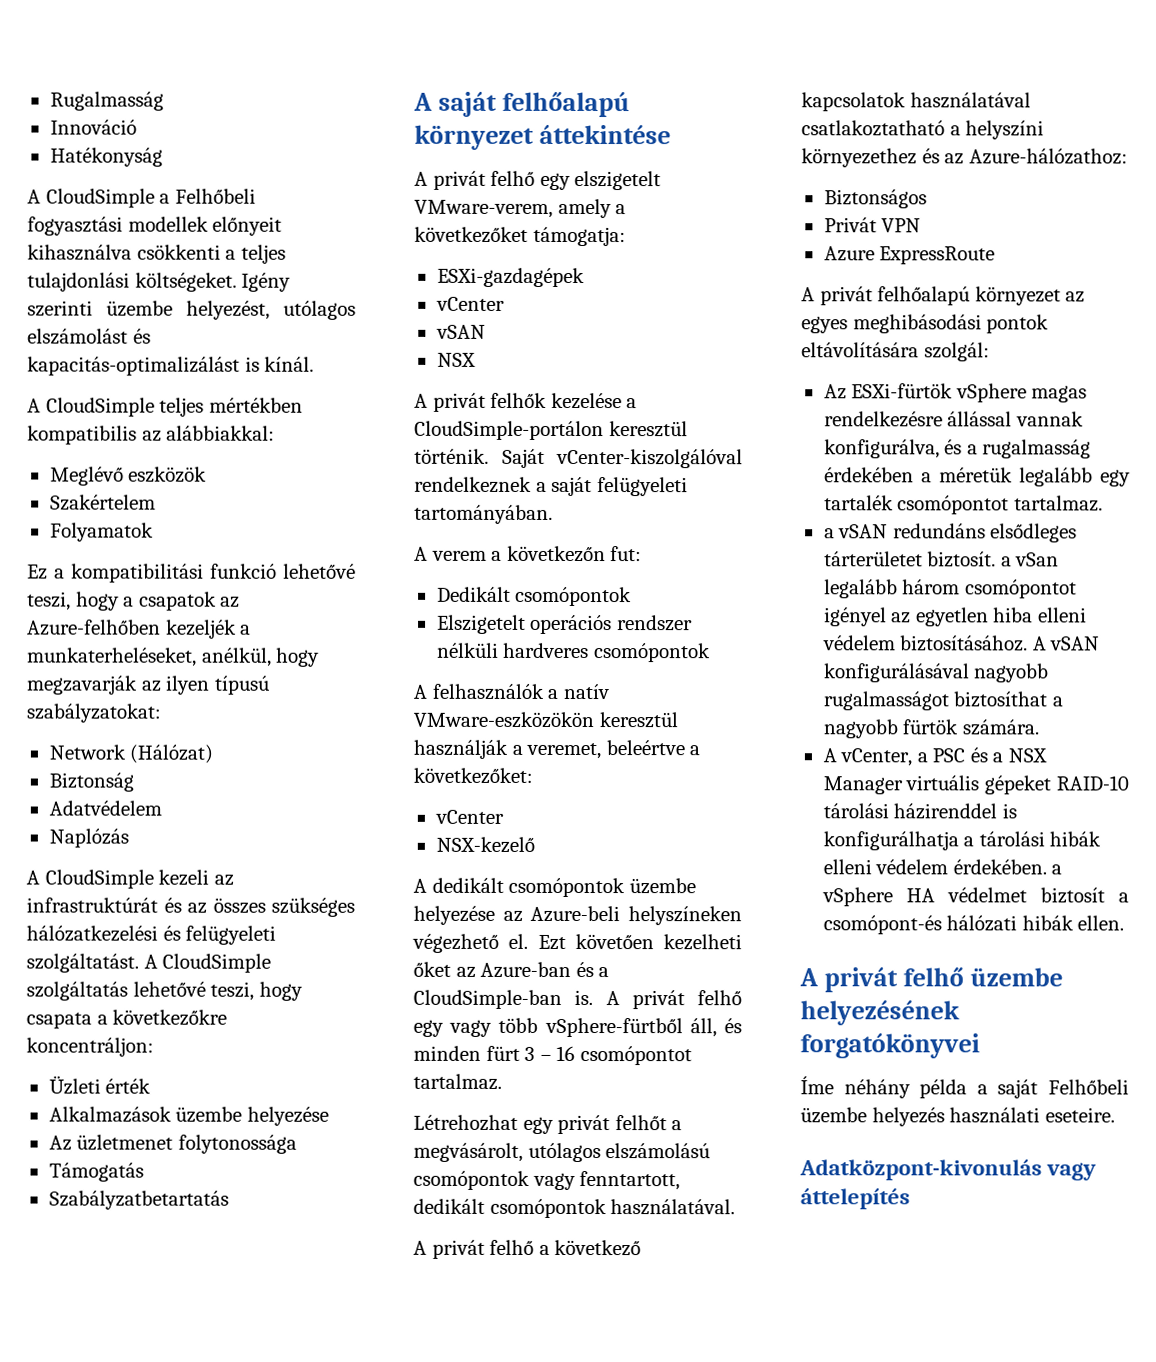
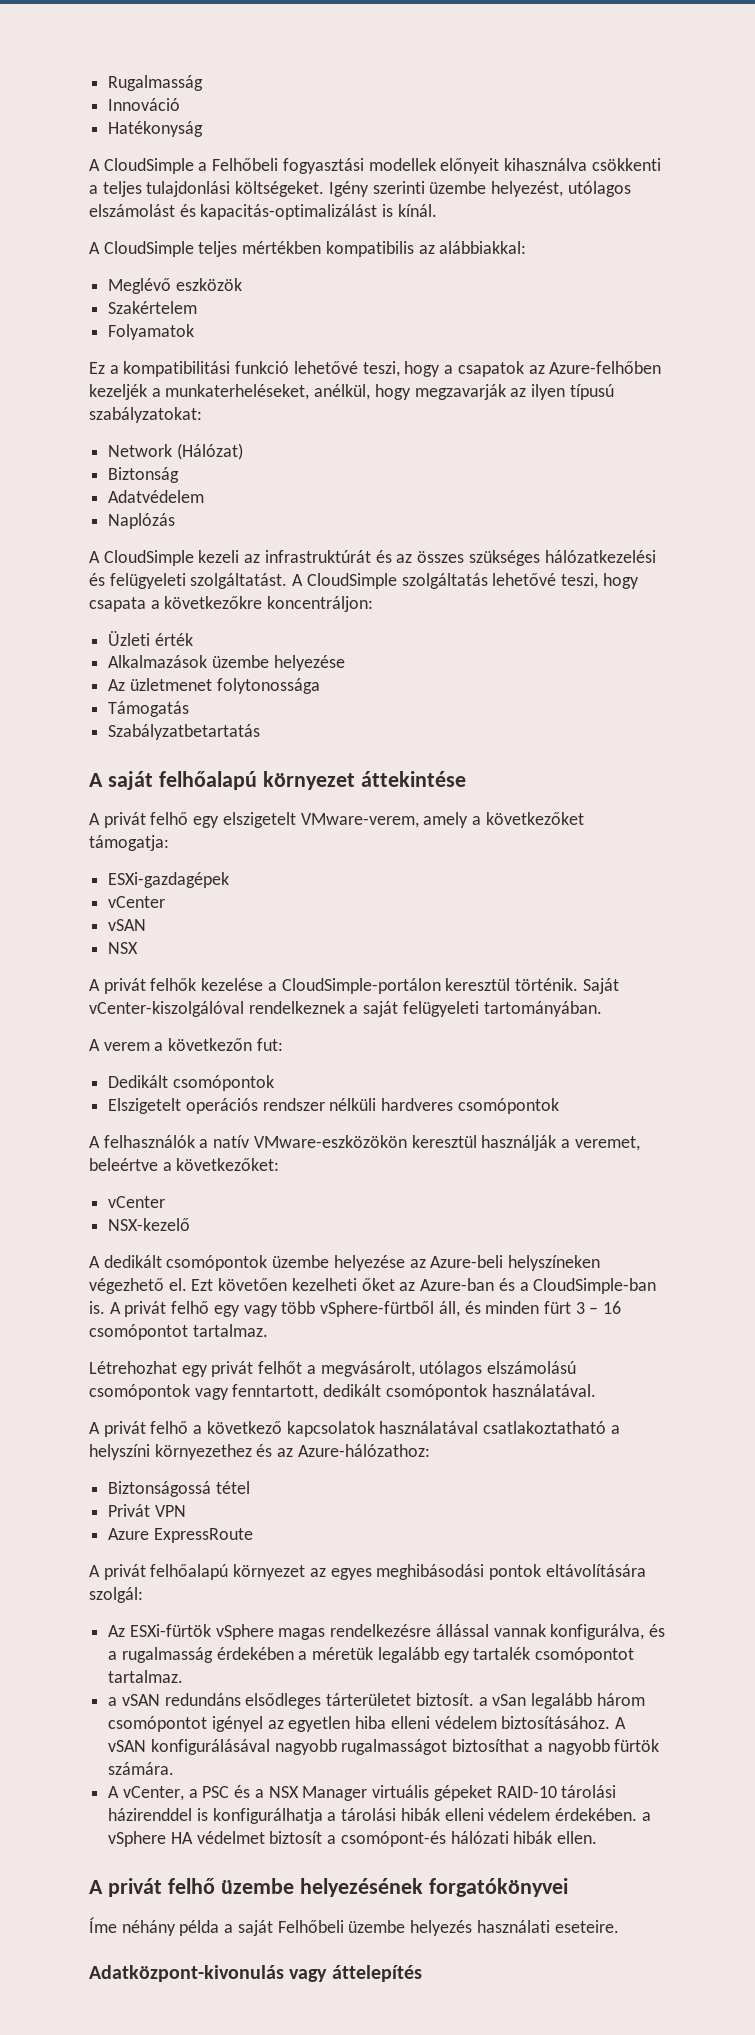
[823,189,927,209] Biztonságos -> [108,1481,250,1497] Biztonságossá tétel

